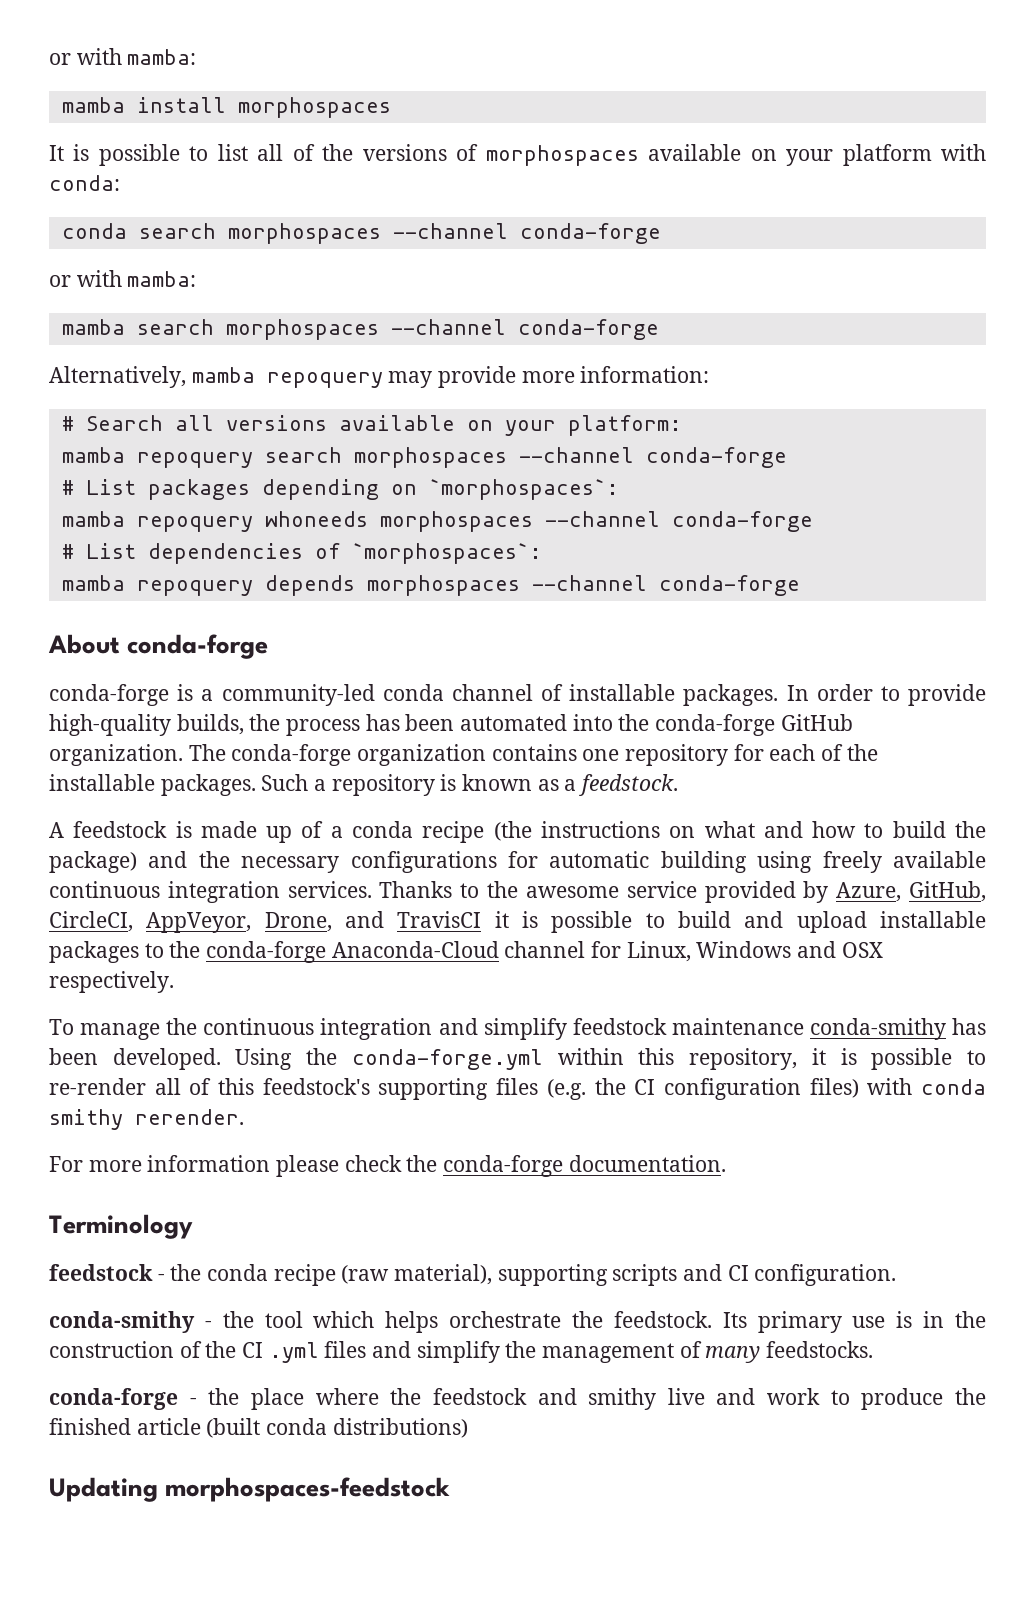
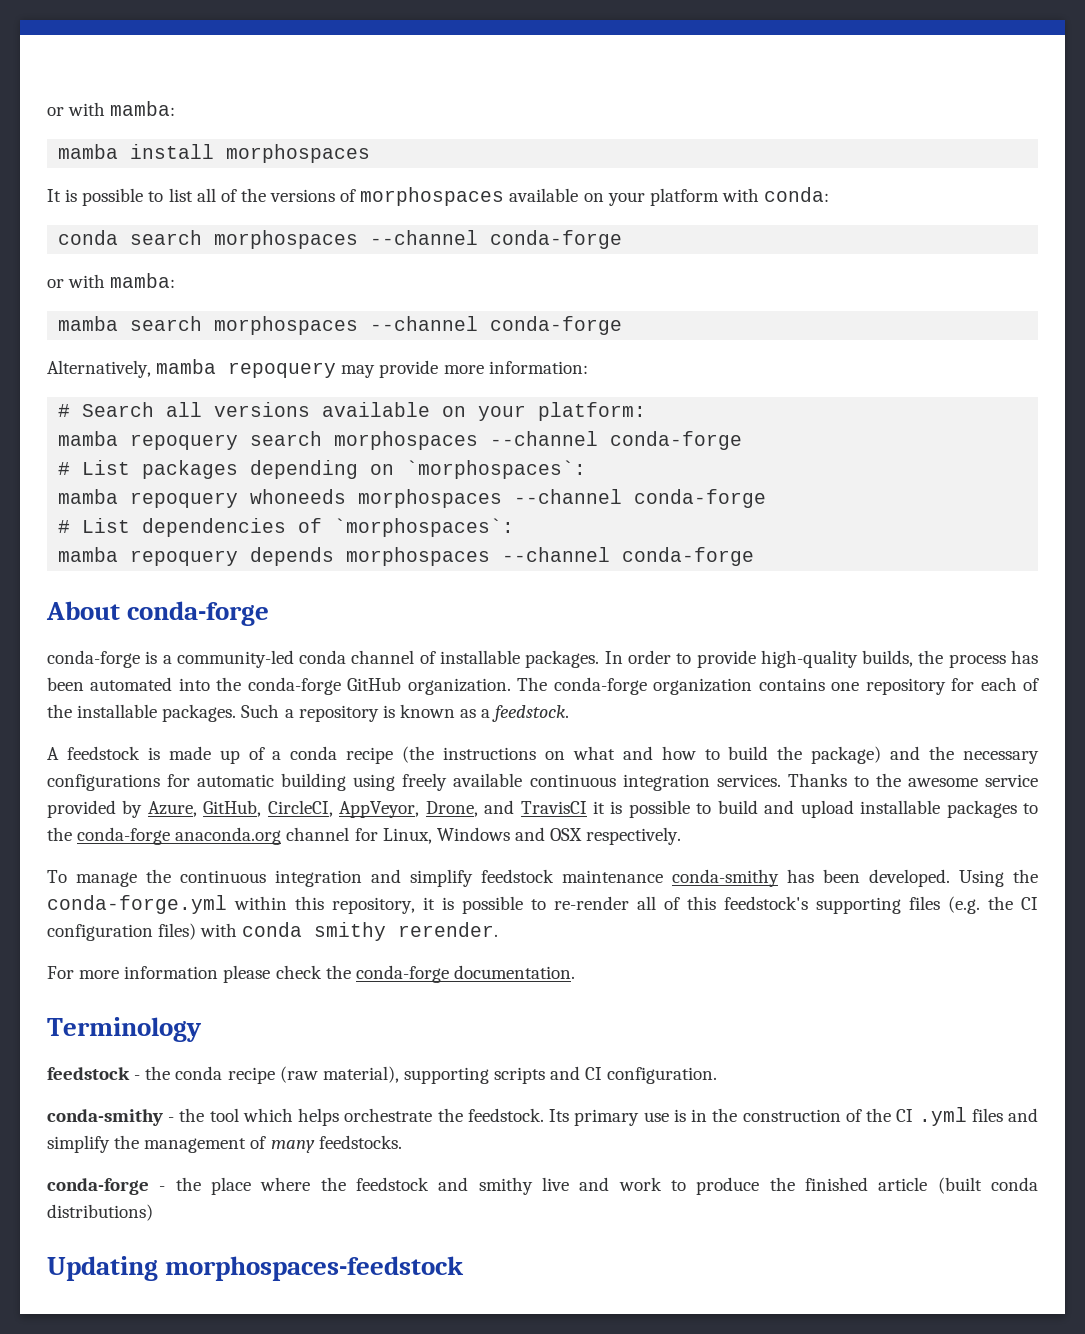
[331,941,499,958] Anaconda-Cloud -> [175,827,282,845] anaconda.org

